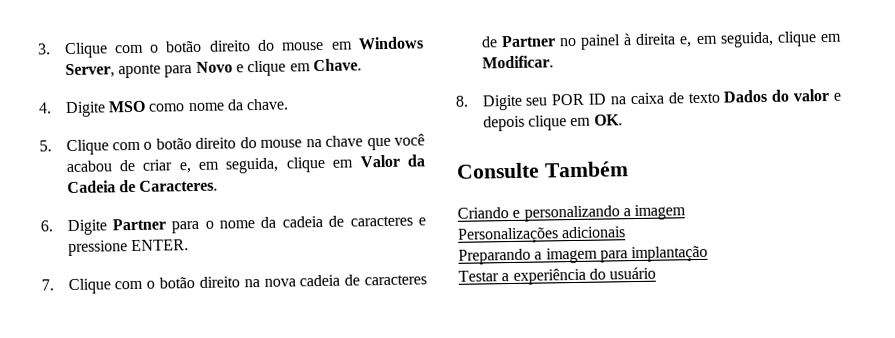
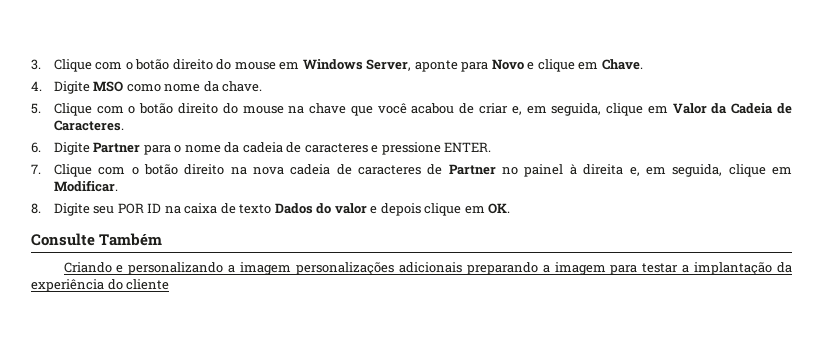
[457,227,559,244] // Personalizações -> [296,262,395,275] personalizações
[458,248,531,265] // Preparando -> [466,262,538,275] preparando
(628, 256) none -> [642,263,690,273] testar a
[458,270,510,282] // Testar a -> [777,262,792,273] da
[609,266,657,280] usuário -> [126,279,170,290] cliente

